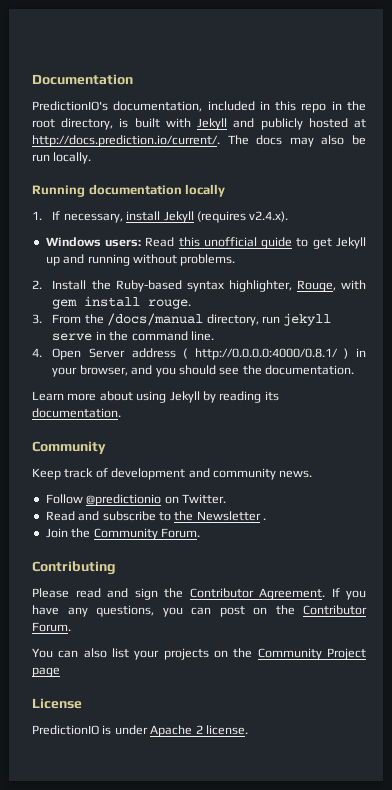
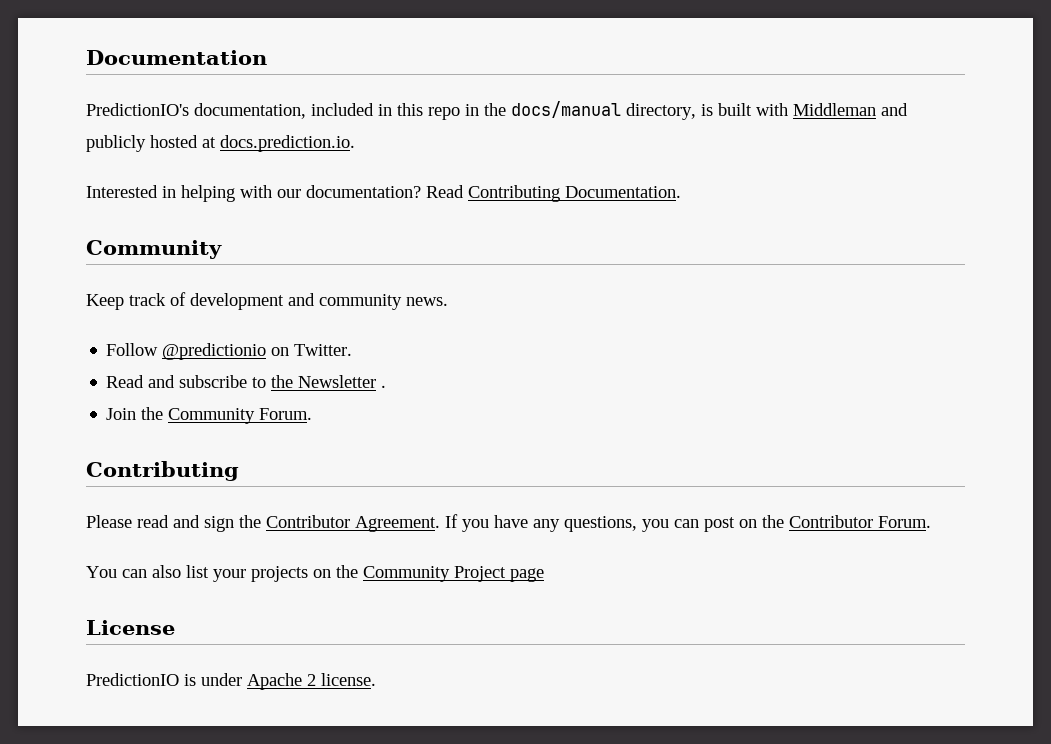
[32,119,55,128] root -> [511,101,621,118] docs/manual
[197,118,228,130] Jekyll -> [793,103,876,116] Middleman
[32,135,367,147] [32,152,92,164] [32,184,226,197] [32,211,289,223] [45,237,366,249] [45,254,236,266] [32,280,366,292] [52,296,192,309] [32,313,332,326] [52,331,214,341] [32,348,366,360] [52,365,355,377] [32,391,279,403] [32,408,121,418] http://docs.prediction.io/current/. The docs may also be run locally. // Running documentation locally // 1. If necessary, install Jekyll (requires v2.4.x). // Windows users: Read this unofficial guide to get Jekyll up and running without problems. // 2. Install the Ruby-based syntax highlighter, Rouge, with gem install rouge. // 3. From the /docs/manual directory, run jekyll serve in the command line. // 4. Open Server address ( http://0.0.0.0:4000/0.8.1/ ) in your browser, and you should see the documentation. // Learn more about using Jekyll by reading its documentation. -> [220,135,355,152] [86,185,681,202] docs.prediction.io. // Interested in helping with our documentation? Read Contributing Documentation.

